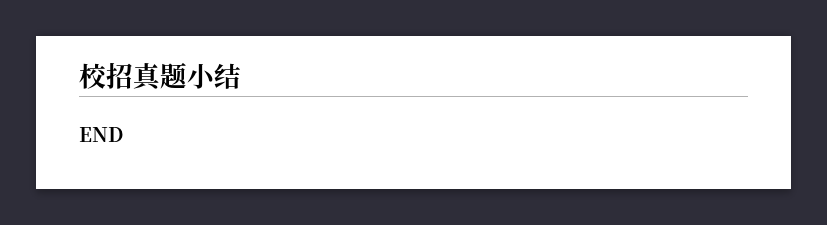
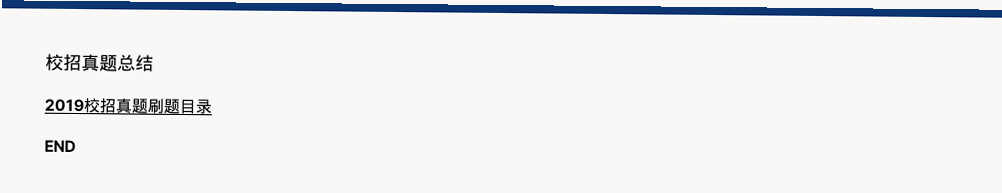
[79,62,216,91] 校招真题小 -> [45,53,136,72] 校招真题总
(241, 76) none -> [44,98,212,115] // 2019校招真题刷题目录

